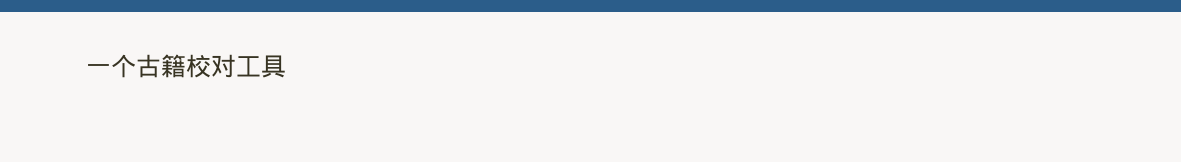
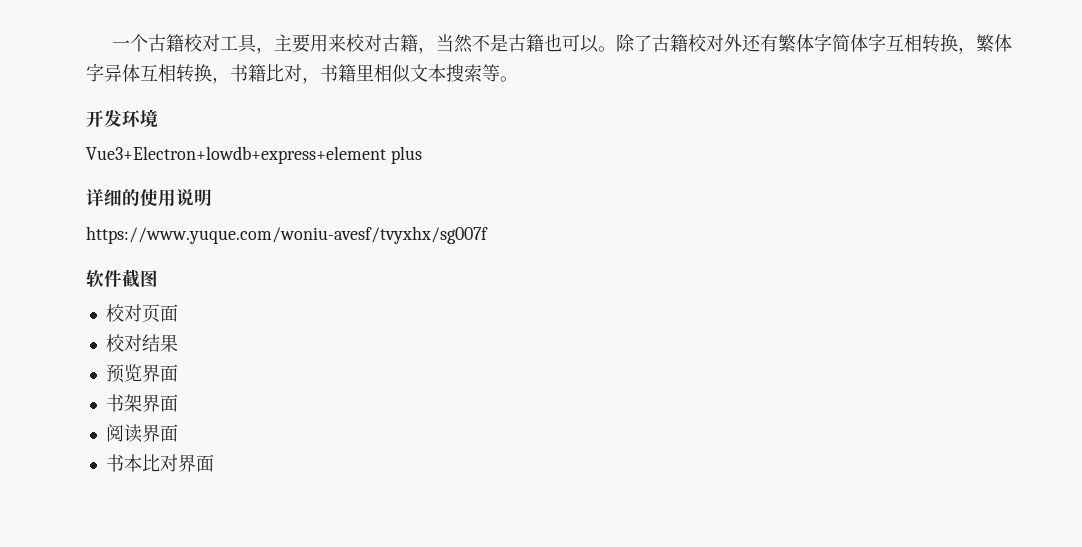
(286, 66) none -> [255,33,1012,54] [86,63,518,84] [86,109,158,128] [86,146,422,164] [86,189,212,207] [86,226,488,244] [86,269,158,288] [105,304,178,323] [105,334,178,352] [105,364,178,383] [105,394,178,412] [105,424,178,443] [105,454,214,472] ，主要用来校对古籍，当然不是古籍也可以。除了古籍校对外还有繁体字简体字互相转换，繁体字异体互相转换，书籍比对，书籍里相似文本搜索等。 // 开发环境 // Vue3+Electron+lowdb+express+element plus // 详细的使用说明 // https://www.yuque.com/woniu-avesf/tvyxhx/sg007f // 软件截图 // 校对页面 // 校对结果 // 预览界面 // 书架界面 // 阅读界面 // 书本比对界面

